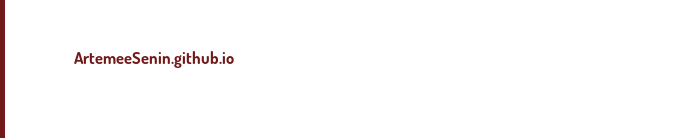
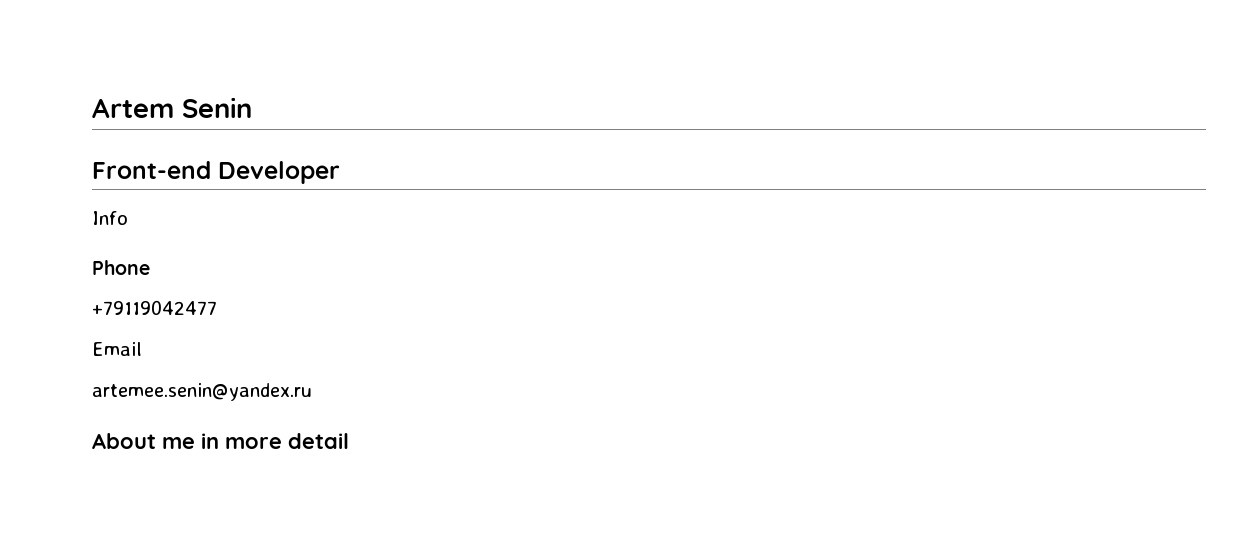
[74,51,234,68] ArtemeeSenin.github.io -> [92,97,252,118] [92,161,340,184] [92,211,128,225] [92,260,150,275] [92,300,217,315] [92,342,142,356] [92,383,312,401] [92,433,349,449] Artem Senin // Front-end Developer // Info // Phone // +79119042477 // Email // artemee.senin@yandex.ru // About me in more detail

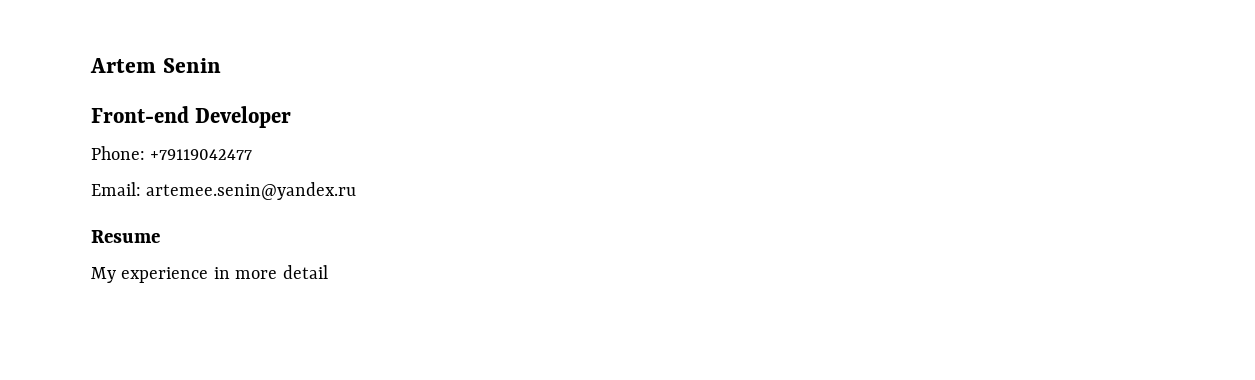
[92,211,128,225] [92,260,150,275] Info // Phone // -> [91,146,145,160] Phone:
[92,342,142,356] Email // -> [91,182,141,196] Email:
[92,433,195,449] About me -> [91,230,160,243] [91,267,209,283] Resume // My experience

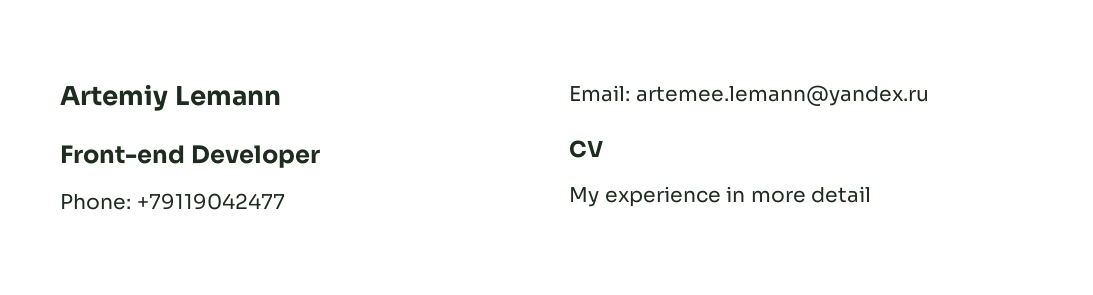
[90,58,221,73] Artem Senin -> [60,85,282,111] Artemiy Lemann
[146,182,357,200] [91,230,160,243] artemee.senin@yandex.ru // Resume -> [635,85,929,106] [569,140,603,158] artemee.lemann@yandex.ru // CV

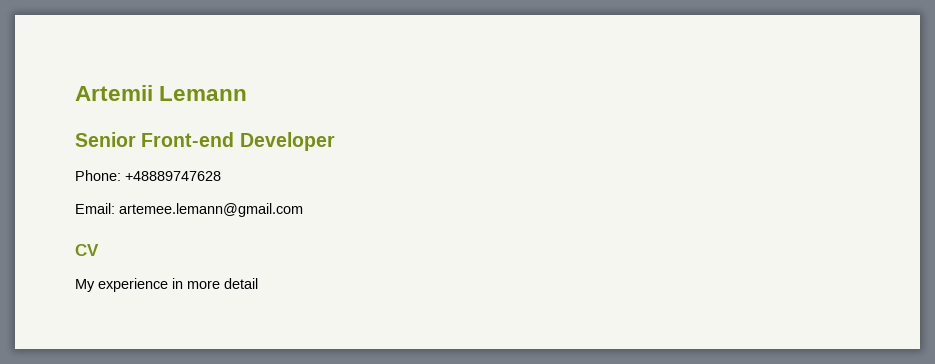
[60,85,168,111] Artemiy -> [75,85,153,101] Artemii
(282, 96) none -> [75,132,136,147] Senior
[136,193,285,210] +79119042477 -> [125,171,221,181] +48889747628
[635,85,929,106] artemee.lemann@yandex.ru -> [119,203,303,217] artemee.lemann@gmail.com

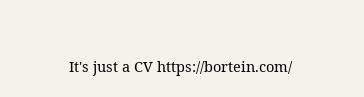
[75,85,248,101] [75,132,335,151] [75,170,221,181] [75,203,303,217] [75,244,99,256] [75,278,258,292] Artemii Lemann // Senior Front-end Developer // Phone: +48889747628 // Email: artemee.lemann@gmail.com // CV // My experience in more detail -> [69,61,293,76] It's just a CV https://bortein.com/

